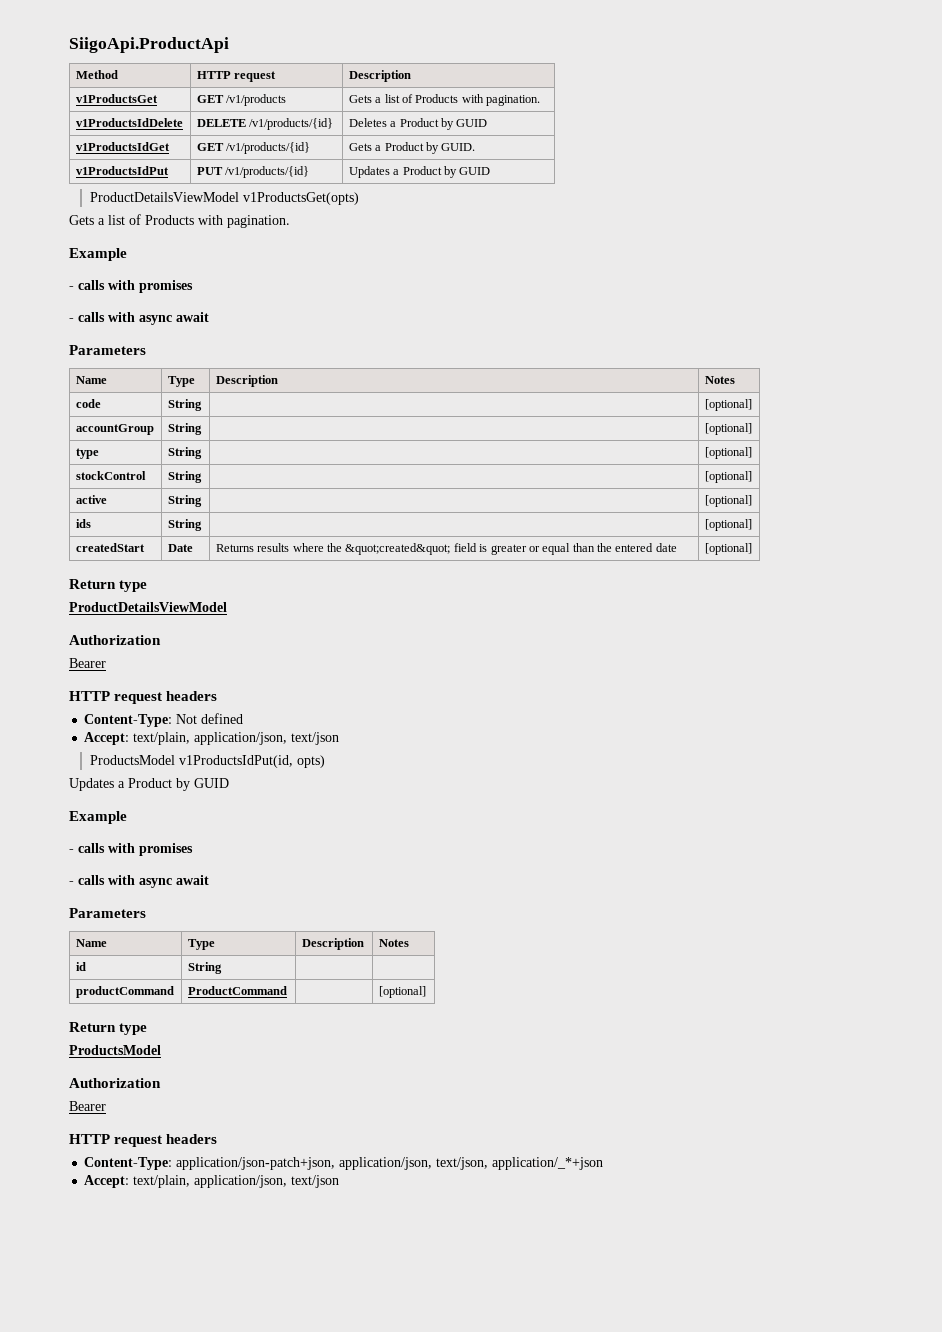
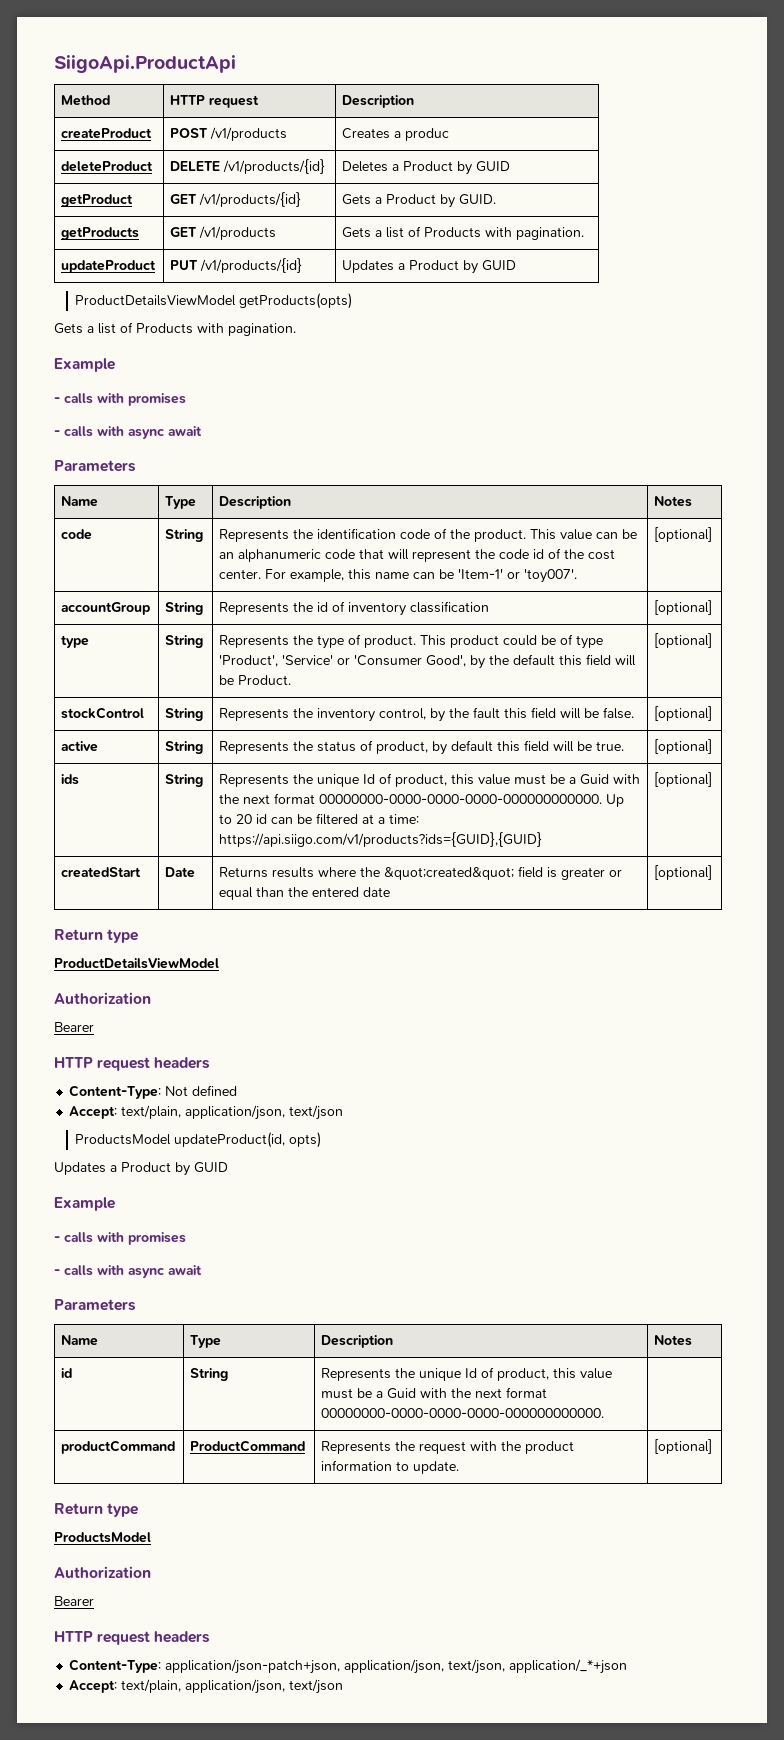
[75,94,158,103] v1ProductsGet -> [61,128,153,139] [170,127,288,141] [342,128,450,141] [61,161,154,172] [170,159,326,174] [342,161,511,175] [61,194,134,207] [170,192,302,207] [342,194,497,208] [61,227,140,240] createProduct | POST /v1/products | Creates a produc // deleteProduct | DELETE /v1/products/{id} | Deletes a Product by GUID // getProduct | GET /v1/products/{id} | Gets a Product by GUID. // getProducts
[75,118,183,127] [196,118,334,130] [348,118,488,130] [75,142,170,151] [196,142,311,154] [348,142,476,154] [75,166,169,175] v1ProductsIdDelete | DELETE /v1/products/{id} | Deletes a Product by GUID // v1ProductsIdGet | GET /v1/products/{id} | Gets a Product by GUID. // v1ProductsIdPut -> [61,260,157,273] updateProduct
[243,192,360,205] v1ProductsGet(opts) -> [239,293,353,309] getProducts(opts)
[704,399,752,411] [75,424,154,435] [167,423,202,435] [704,423,752,435] [75,448,99,459] [167,447,202,459] [704,447,752,459] [75,471,146,480] [167,471,202,483] [704,471,752,483] [75,495,107,504] [167,495,202,507] [704,495,752,507] [75,519,91,528] [167,519,202,531] | [optional] // accountGroup | String | | [optional] // type | String | | [optional] // stockControl | String | | [optional] // active | String | | [optional] // ids | String | -> [219,528,638,542] [219,548,616,562] [219,569,578,583] [654,527,713,542] [61,602,151,615] [165,602,204,615] [219,601,490,616] [654,600,713,615] [61,635,90,648] [165,635,204,648] [219,634,604,649] [219,654,637,669] [219,675,292,685] [654,633,713,648] [61,707,145,719] [165,708,204,721] [219,707,635,722] [654,706,713,721] [61,741,99,752] [165,741,204,754] [219,740,625,755] [654,739,713,754] [61,774,80,785] [165,774,204,787] [219,773,641,787] [219,793,625,807] [219,813,420,825] [219,832,543,847] Represents the identification code of the product. This value can be an alphanumeric code that will represent the code id of the cost center. For example, this name can be 'Item-1' or 'toy007'. | [optional] // accountGroup | String | Represents the id of inventory classification | [optional] // type | String | Represents the type of product. This product could be of type 'Product', 'Service' or 'Consumer Good', by the default this field will be Product. | [optional] // stockControl | String | Represents the inventory control, by the fault this field will be false. | [optional] // active | String | Represents the status of product, by default this field will be true. | [optional] // ids | String | Represents the unique Id of product, this value must be a Guid with the next format 00000000-0000-0000-0000-000000000000. Up to 20 id can be filtered at a time: https://api.siigo.com/v1/products?ids={GUID},{GUID}
[179,755,294,768] v1ProductsIdPut(id, -> [174,1132,286,1148] updateProduct(id,
[75,986,174,998] [187,986,287,995] | // productCommand | ProductCommand | -> [321,1367,613,1381] [321,1387,548,1399] [321,1408,605,1418] [61,1440,176,1454] [190,1440,306,1452] [321,1441,575,1454] [321,1460,460,1474] Represents the unique Id of product, this value must be a Guid with the next format 00000000-0000-0000-0000-000000000000. | // productCommand | ProductCommand | Represents the request with the product information to update.

